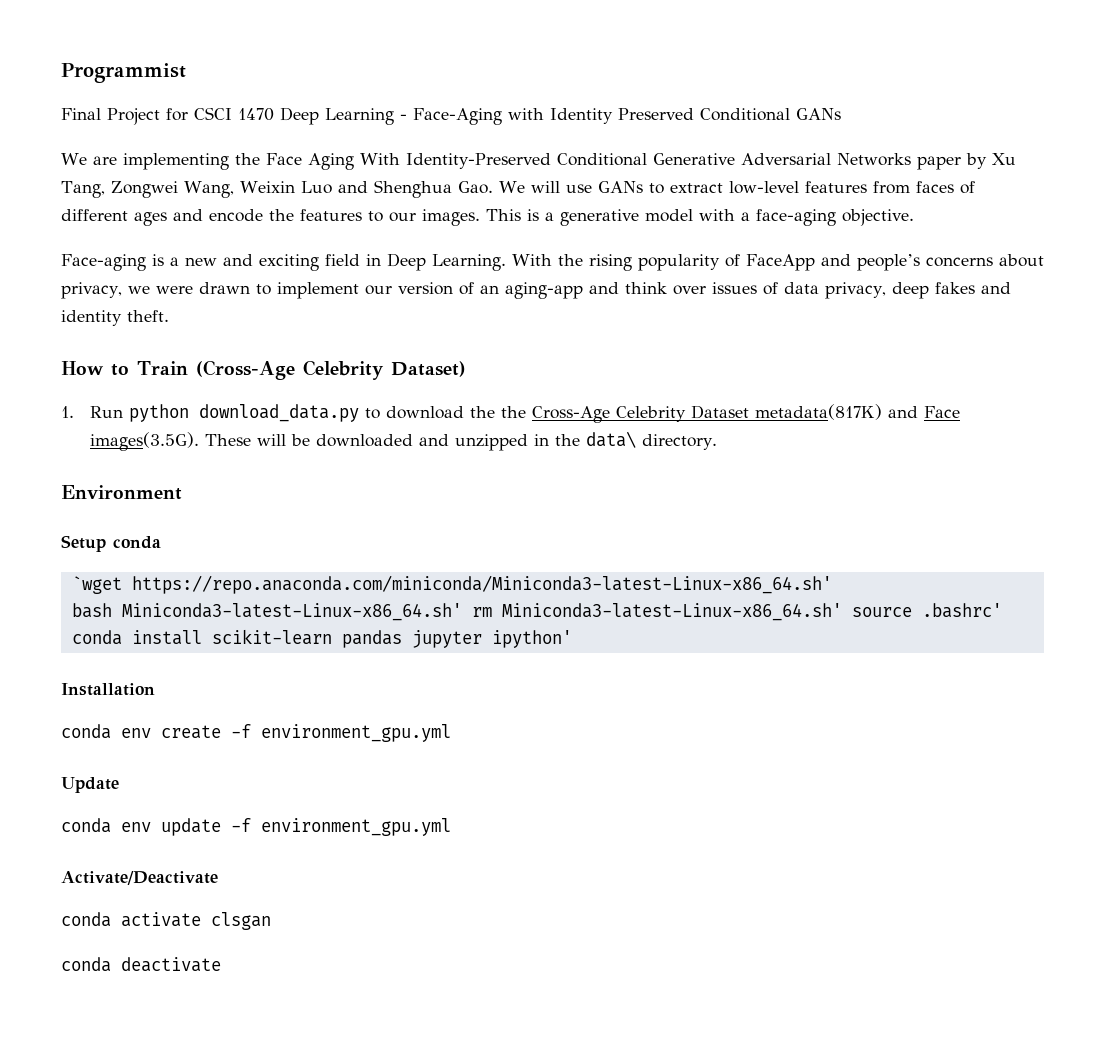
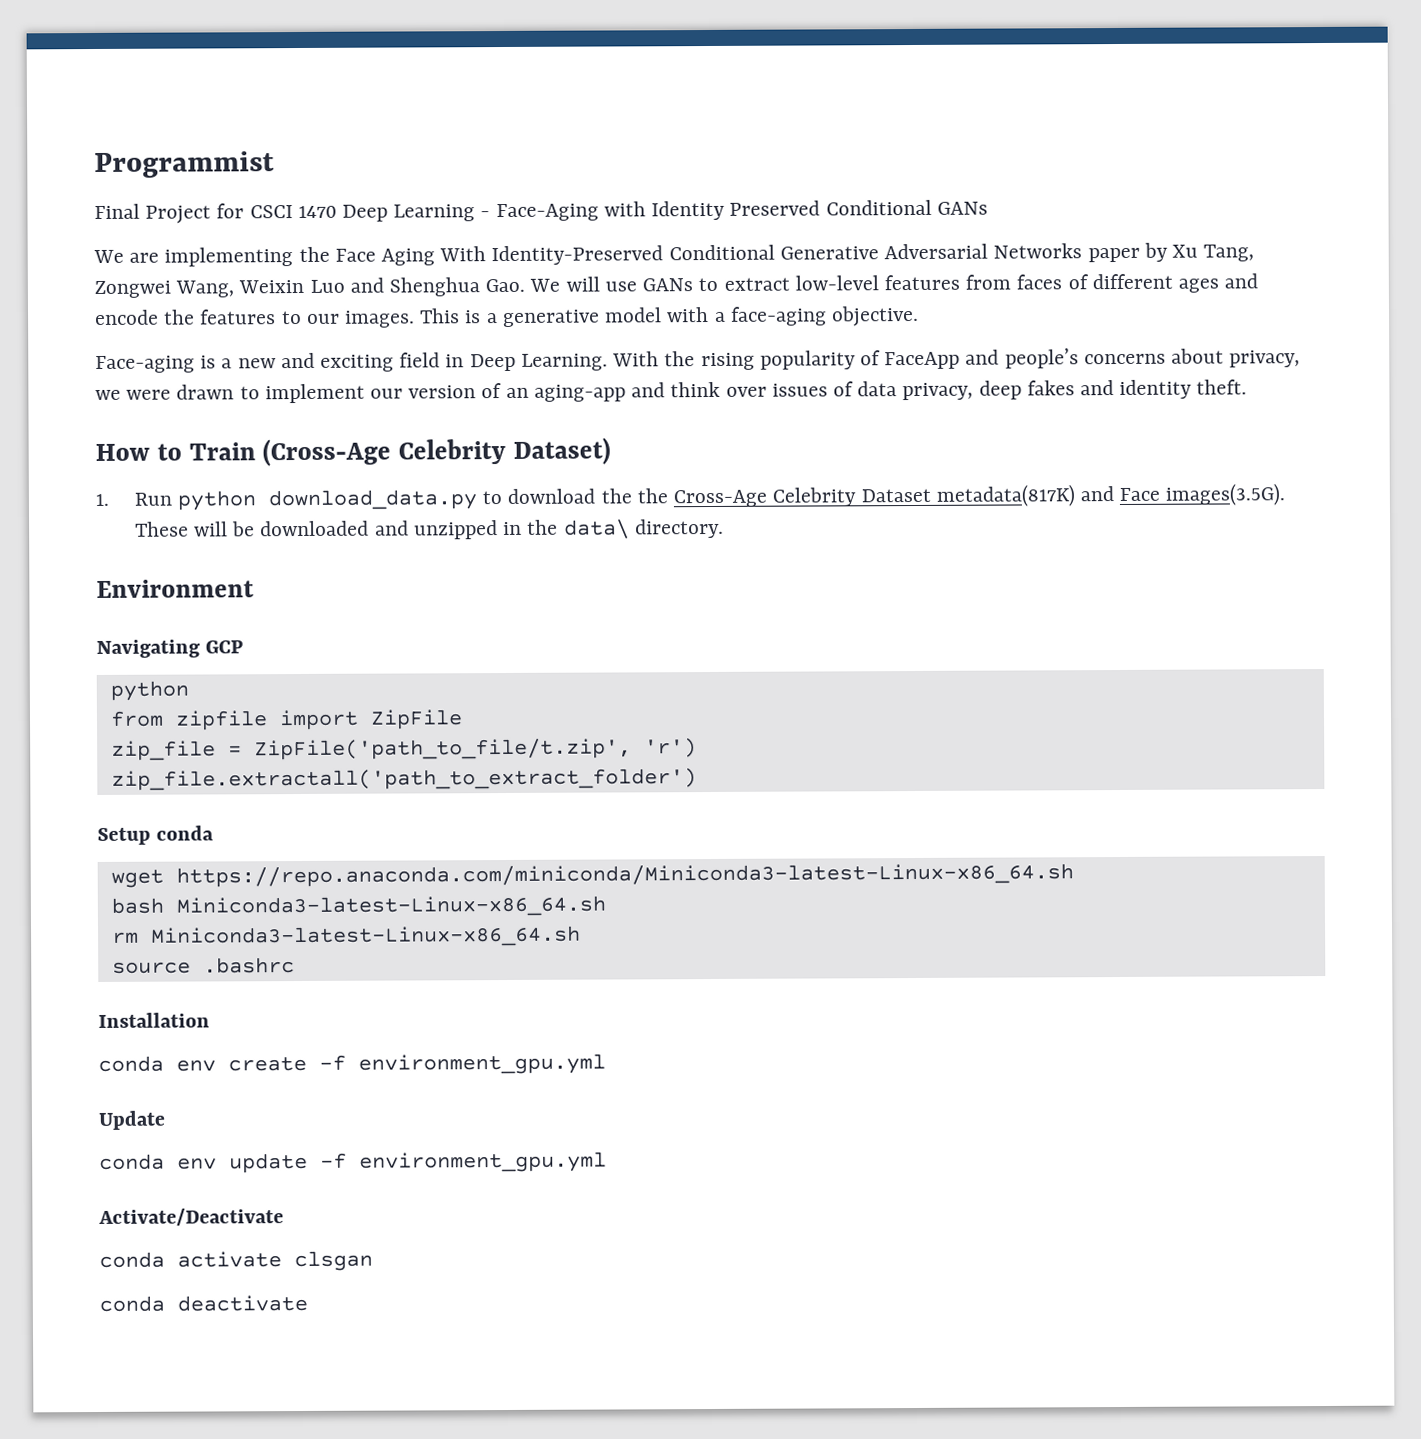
(182, 492) none -> [96,639,244,658] [109,680,189,701] [109,709,463,731] [110,738,697,761] [110,768,697,791] // Navigating GCP // python // from zipfile import ZipFile // zip_file = ZipFile('path_to_file/t.zip', 'r') // zip_file.extractall('path_to_extract_folder')
[71,575,832,594] `wget https://repo.anaconda.com/miniconda/Miniconda3-latest-Linux-x86_64.sh' -> [110,863,1074,888] wget https://repo.anaconda.com/miniconda/Miniconda3-latest-Linux-x86_64.sh
[121,603,1002,621] [71,629,572,648] Miniconda3-latest-Linux-x86_64.sh' rm Miniconda3-latest-Linux-x86_64.sh' source .bashrc' conda install scikit-learn pandas jupyter ipython' -> [175,895,606,918] [111,925,581,948] [111,957,295,974] Miniconda3-latest-Linux-x86_64.sh // rm Miniconda3-latest-Linux-x86_64.sh // source .bashrc

